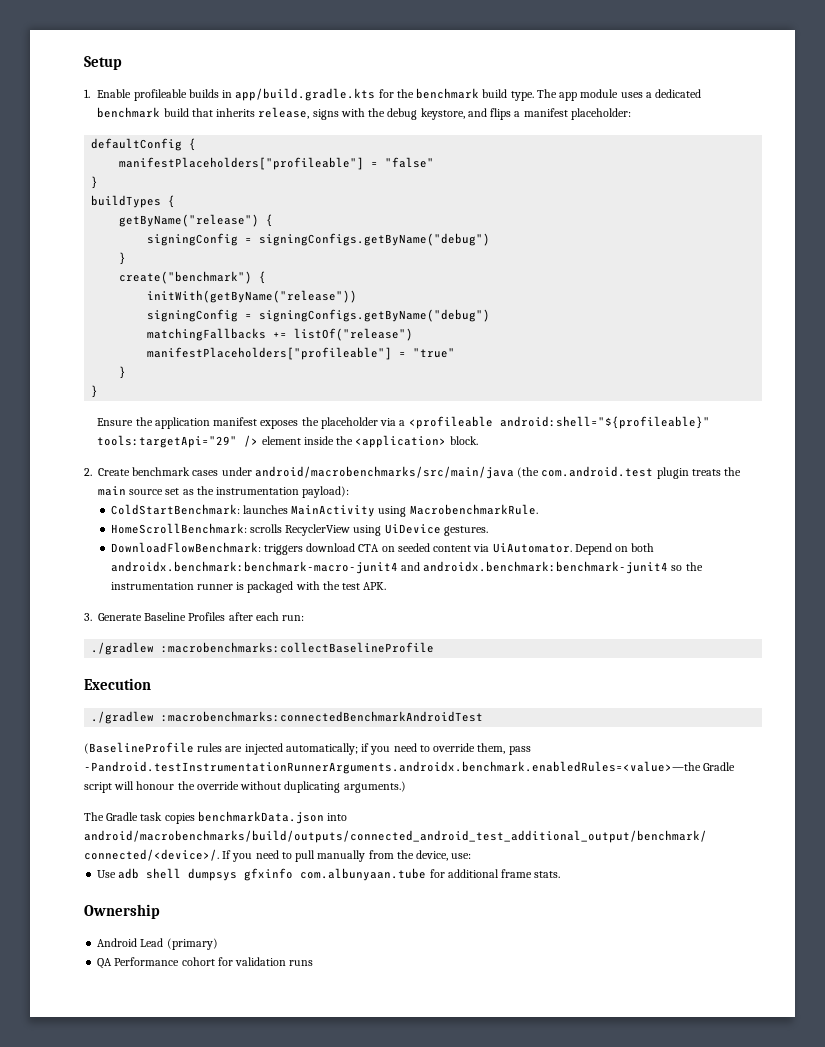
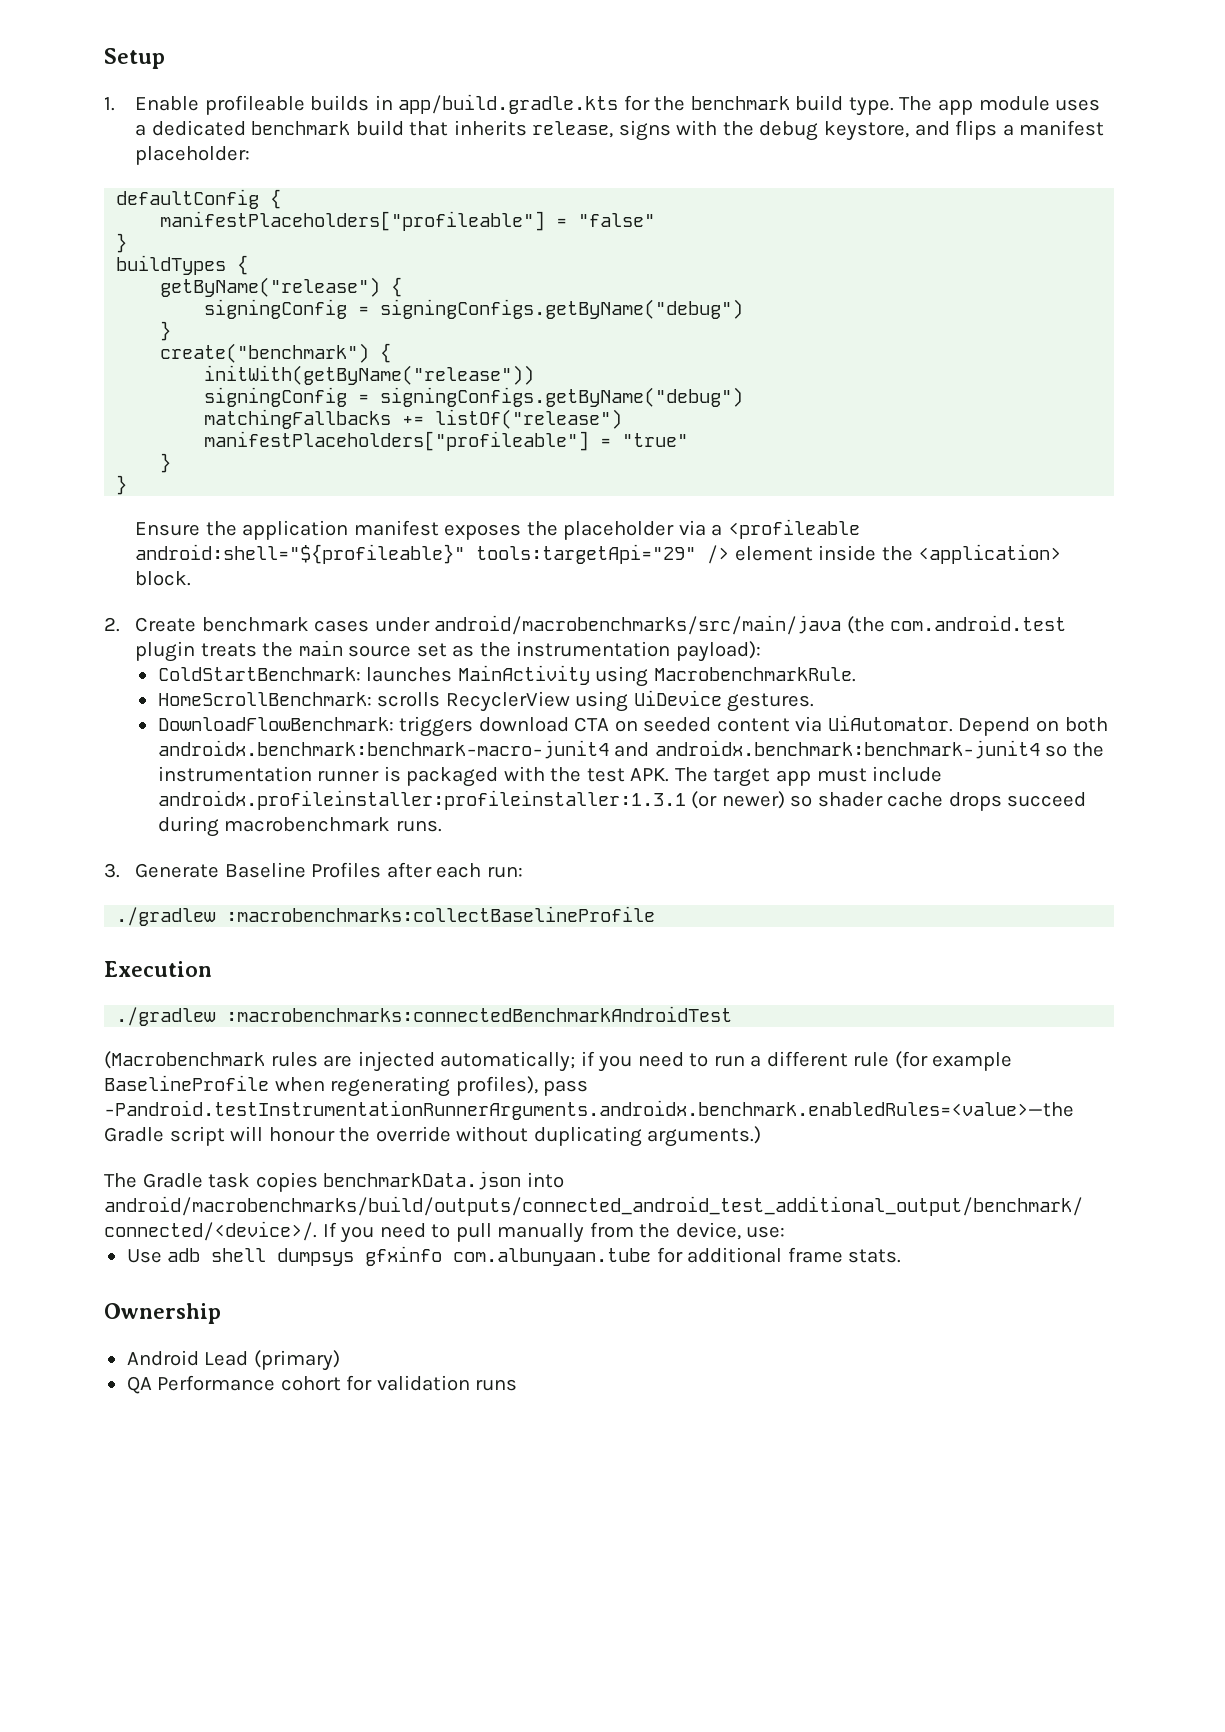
(387, 586) none -> [674,766,943,787] [157,790,1087,811] [157,816,442,837] The target app must include androidx.profileinstaller:profileinstaller:1.3.1 (or newer) so shader cache drops succeed during macrobenchmark runs.
[84,742,194,754] (BaselineProfile -> [104,1051,265,1069] (Macrobenchmark
[433,743,506,754] override them, -> [713,1051,1013,1071] [104,1075,538,1097] run a different rule (for example BaselineProfile when regenerating profiles),

